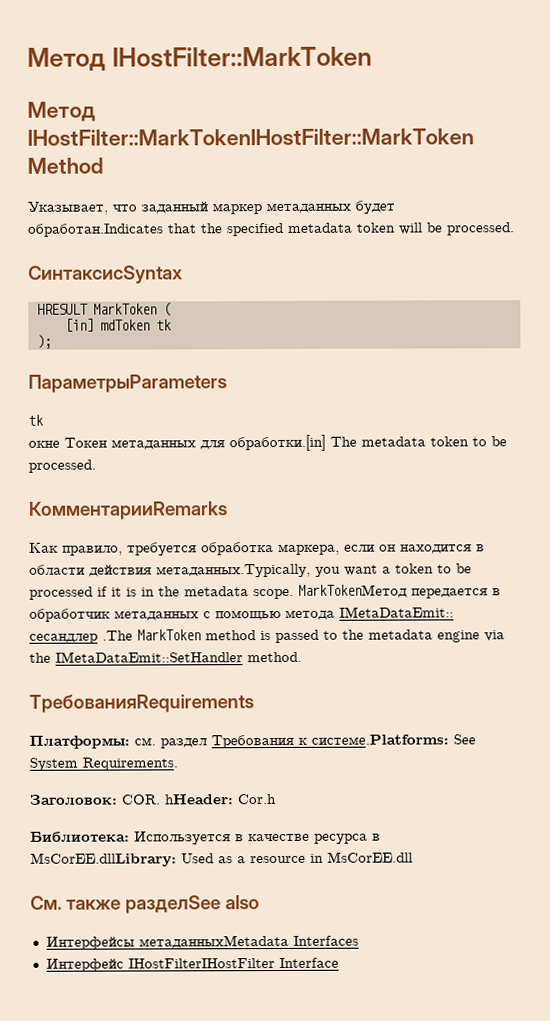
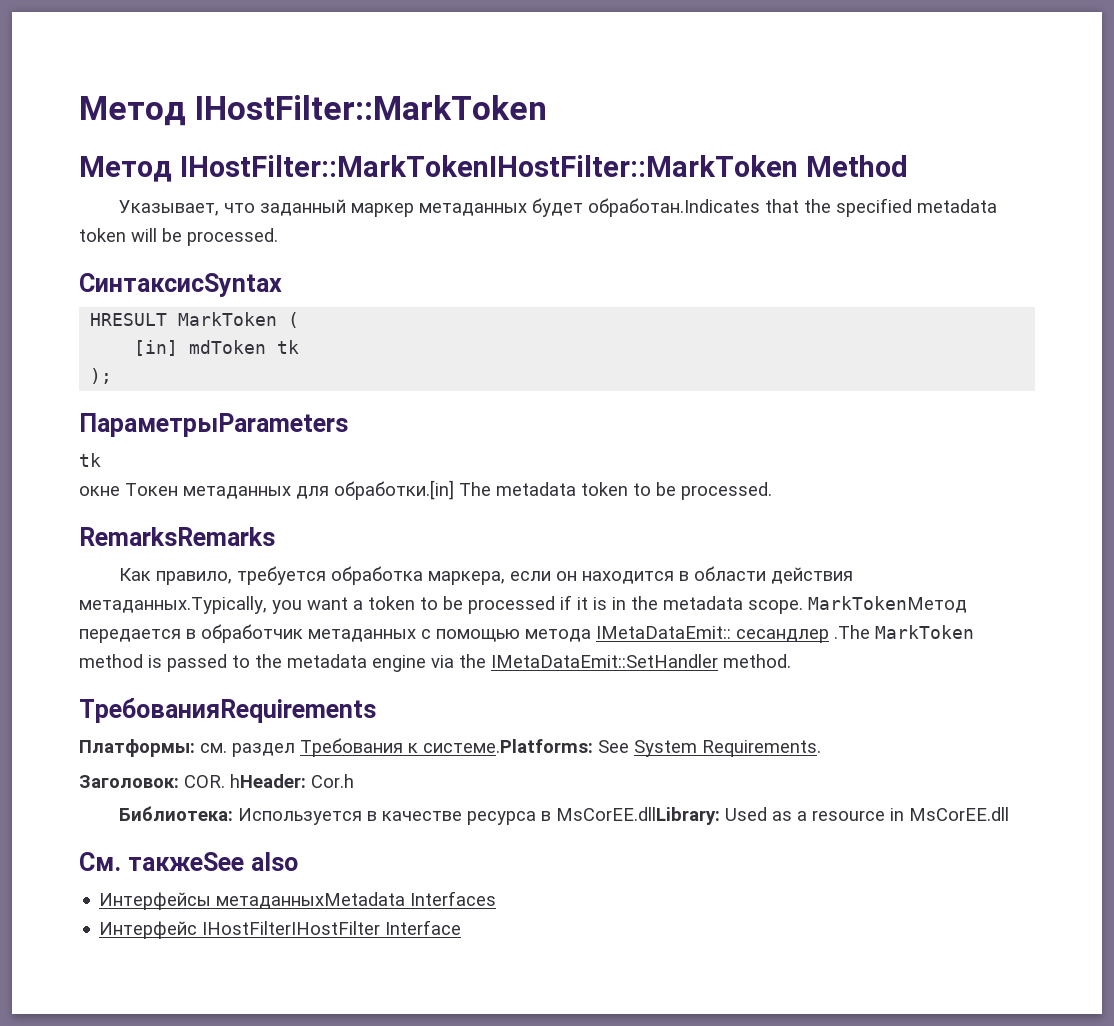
[28,501,228,520] КомментарииRemarks -> [79,527,275,546] RemarksRemarks
[65,895,221,914] также разделSee -> [127,852,244,871] такжеSee

